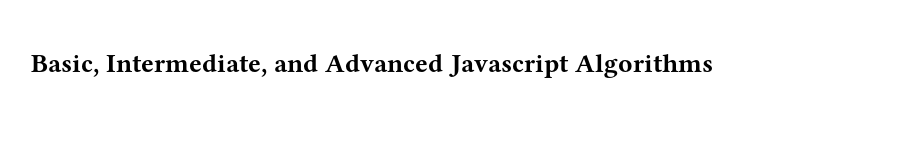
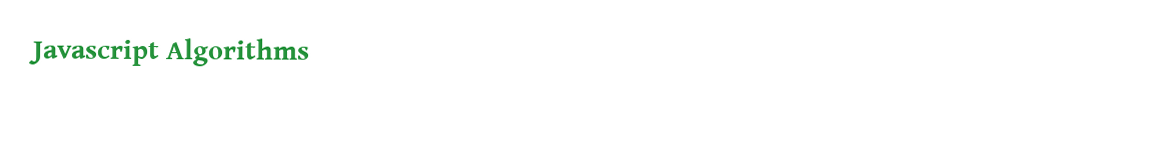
[31,54,444,77] Basic, Intermediate, and Advanced -> (29, 53) none

